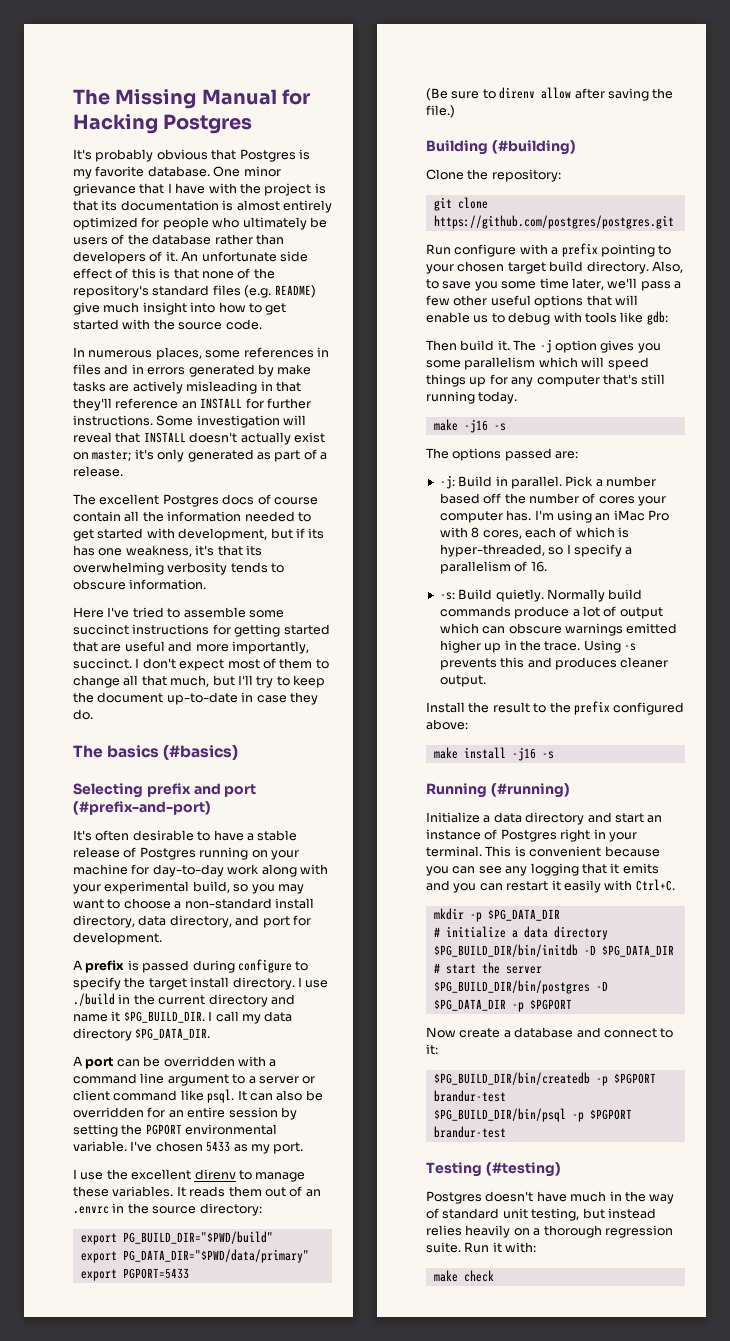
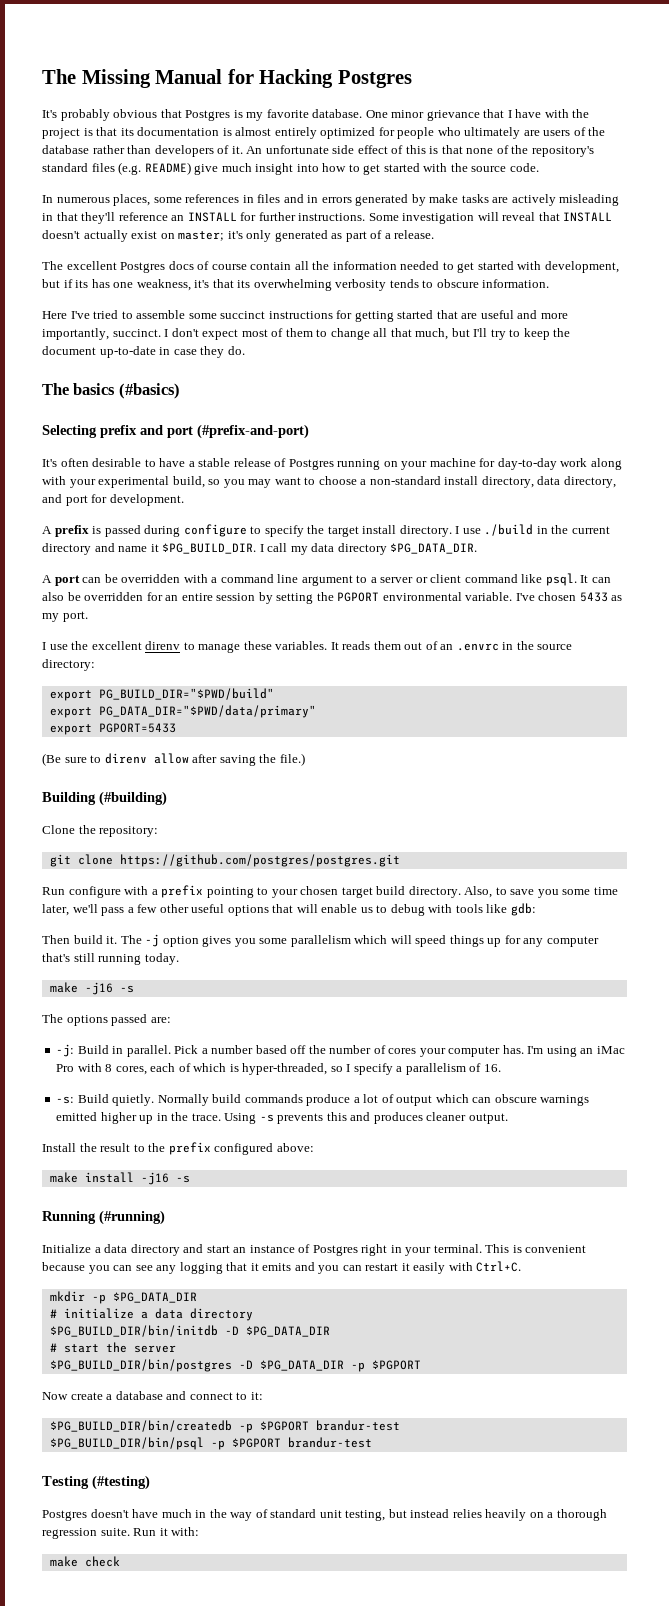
[309,217,327,228] be -> [523,130,540,136] are

